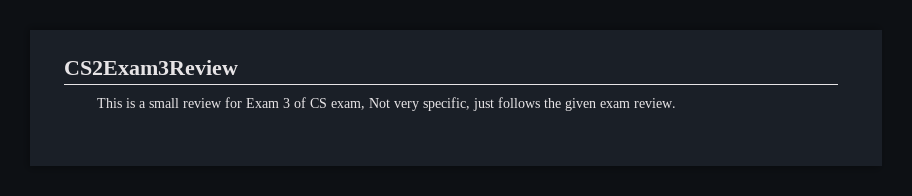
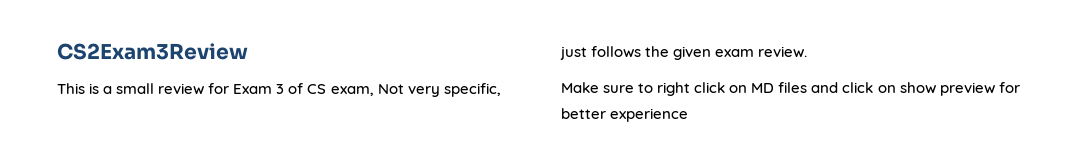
(676, 103) none -> [561,82,1020,96] [561,108,689,122] // Make sure to right click on MD files and click on show preview for better experience

